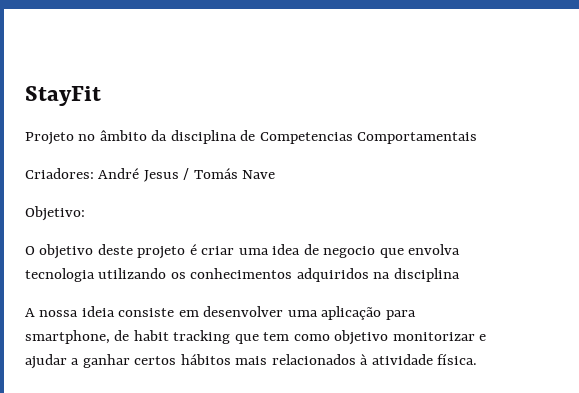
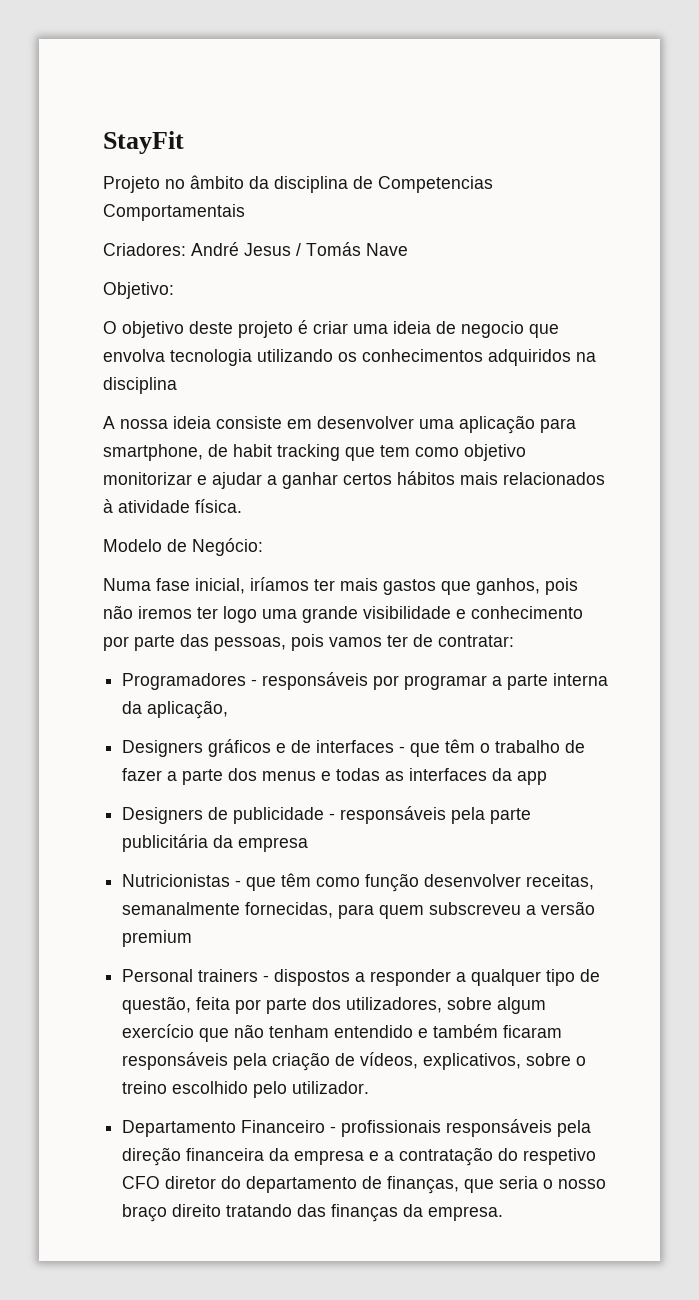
[272,244,301,255] idea -> [393,321,431,334] ideia
(478, 359) none -> [103,538,263,556] [103,577,578,595] [103,605,583,623] [103,634,514,651] [122,672,609,690] [122,700,229,719] [122,739,586,757] [122,768,548,785] [122,806,532,824] [122,834,309,852] [122,873,595,892] [122,901,596,919] [122,930,193,947] [122,969,601,986] [122,996,547,1014] [122,1024,563,1042] [122,1052,587,1071] [122,1081,370,1098] [122,1119,592,1137] [122,1147,597,1166] [122,1176,607,1194] [122,1204,504,1222] // Modelo de Negócio: // Numa fase inicial, iríamos ter mais gastos que ganhos, pois não iremos ter logo uma grande visibilidade e conhecimento por parte das pessoas, pois vamos ter de contratar: // Programadores - responsáveis por programar a parte interna da aplicação, // Designers gráficos e de interfaces - que têm o trabalho de fazer a parte dos menus e todas as interfaces da app // Designers de publicidade - responsáveis pela parte publicitária da empresa // Nutricionistas - que têm como função desenvolver receitas, semanalmente fornecidas, para quem subscreveu a versão premium // Personal trainers - dispostos a responder a qualquer tipo de questão, feita por parte dos utilizadores, sobre algum exercício que não tenham entendido e também ficaram responsáveis pela criação de vídeos, explicativos, sobre o treino escolhido pelo utilizador. // Departamento Financeiro - profissionais responsáveis pela direção financeira da empresa e a contratação do respetivo CFO diretor do departamento de finanças, que seria o nosso braço direito tratando das finanças da empresa.

